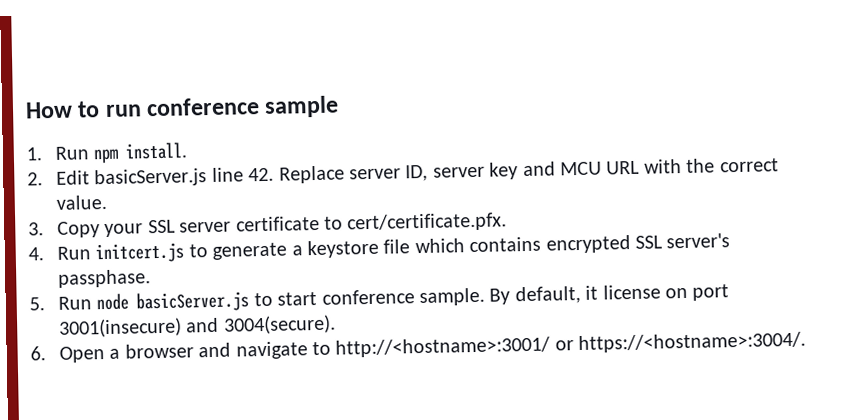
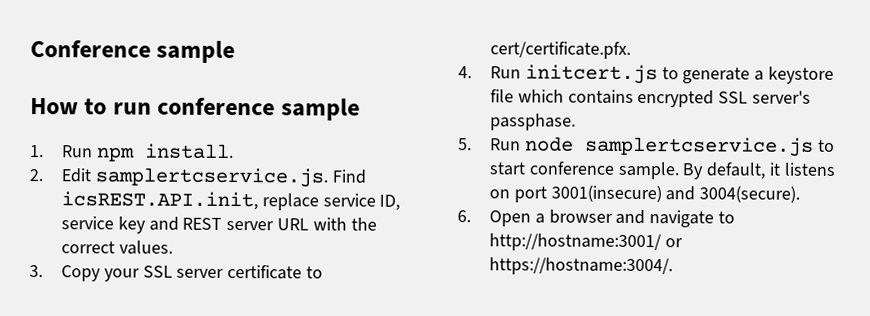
(25, 110) none -> [30,40,236,64] Conference sample //
[94,161,603,188] basicServer.js line 42. Replace server ID, server key and MCU -> [94,167,366,188] [60,191,401,211] [60,216,275,234] samplertcservice.js. Find icsREST.API.init, replace service ID, service key and REST server
[56,194,108,210] value. -> [118,240,173,255] values.
[136,291,250,313] basicServer.js -> [584,136,814,157] samplertcservice.js
[602,284,661,300] license -> [784,162,836,176] listens
[335,331,807,358] http://<hostname>:3001/ or https://<hostname>:3004/. -> [488,233,683,252] [488,257,673,276] http://hostname:3001/ or https://hostname:3004/.

